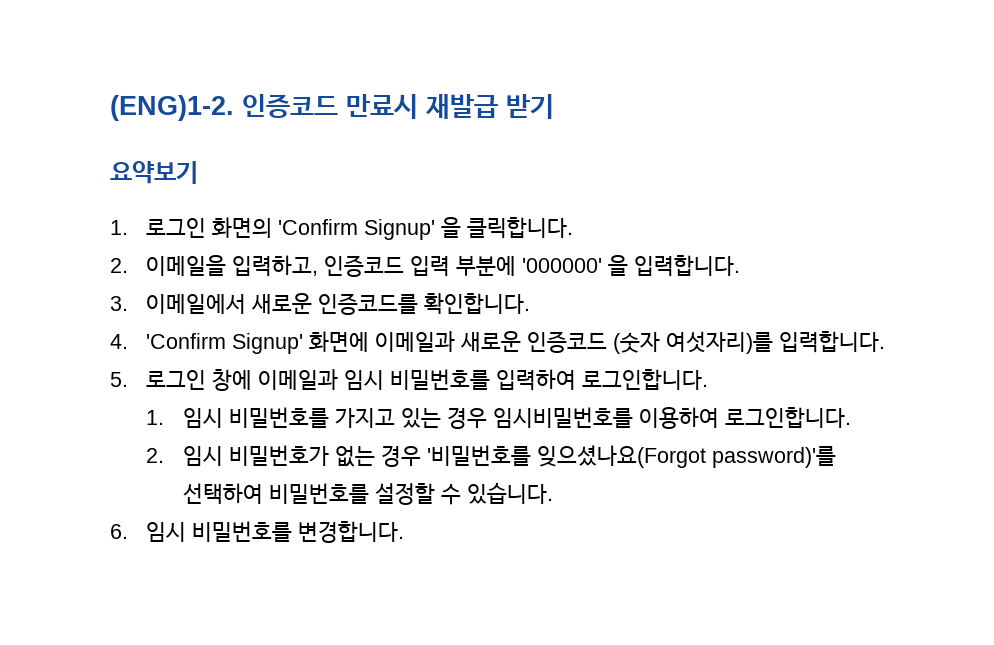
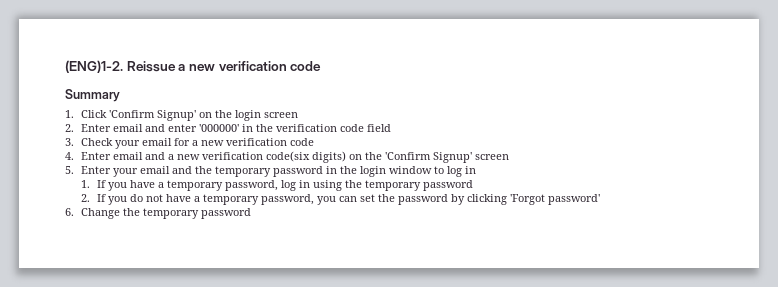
[242,94,554,119] [110,161,198,184] [110,217,574,240] [110,255,741,277] [110,293,531,315] [110,331,886,354] [110,369,709,391] [146,407,851,429] [146,445,836,468] [182,482,553,505] [110,521,405,543] 인증코드 만료시 재발급 받기 // 요약보기 // 1. 로그인 화면의 'Confirm Signup' 을 클릭합니다. // 2. 이메일을 입력하고, 인증코드 입력 부분에 '000000' 을 입력합니다. // 3. 이메일에서 새로운 인증코드를 확인합니다. // 4. 'Confirm Signup' 화면에 이메일과 새로운 인증코드 (숫자 여섯자리)를 입력합니다. // 5. 로그인 창에 이메일과 임시 비밀번호를 입력하여 로그인합니다. // 1. 임시 비밀번호를 가지고 있는 경우 임시비밀번호를 이용하여 로그인합니다. // 2. 임시 비밀번호가 없는 경우 '비밀번호를 잊으셨나요(Forgot password)'를 선택하여 비밀번호를 설정할 수 있습니다. // 6. 임시 비밀번호를 변경합니다. -> [126,61,322,72] [65,89,120,102] [65,110,298,121] [65,124,391,132] [65,138,314,149] [65,151,509,163] [65,166,476,177] [80,180,473,191] [80,194,600,205] [65,208,251,219] Reissue a new verification code // Summary // 1. Click 'Confirm Signup' on the login screen // 2. Enter email and enter '000000' in the verification code field // 3. Check your email for a new verification code // 4. Enter email and a new verification code(six digits) on the 'Confirm Signup' screen // 5. Enter your email and the temporary password in the login window to log in // 1. If you have a temporary password, log in using the temporary password // 2. If you do not have a temporary password, you can set the password by clicking 'Forgot password' // 6. Change the temporary password

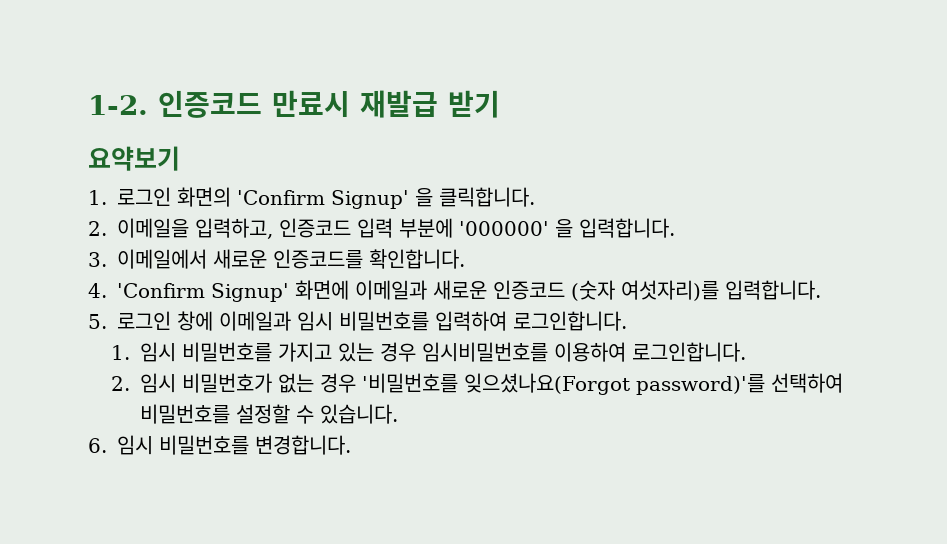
[65,60,322,73] [65,89,120,102] [65,110,298,121] [65,124,391,132] [65,138,314,149] [65,151,509,163] [65,166,476,177] [80,180,473,191] [80,194,600,205] [65,208,251,219] (ENG)1-2. Reissue a new verification code // Summary // 1. Click 'Confirm Signup' on the login screen // 2. Enter email and enter '000000' in the verification code field // 3. Check your email for a new verification code // 4. Enter email and a new verification code(six digits) on the 'Confirm Signup' screen // 5. Enter your email and the temporary password in the login window to log in // 1. If you have a temporary password, log in using the temporary password // 2. If you do not have a temporary password, you can set the password by clicking 'Forgot password' // 6. Change the temporary password -> [88,90,500,118] [88,146,180,171] [88,187,535,209] [88,218,675,239] [88,249,465,269] [88,280,821,302] [88,311,627,331] [110,342,746,362] [110,373,844,395] [139,404,398,424] [88,435,351,455] 1-2. 인증코드 만료시 재발급 받기 // 요약보기 // 1. 로그인 화면의 'Confirm Signup' 을 클릭합니다. // 2. 이메일을 입력하고, 인증코드 입력 부분에 '000000' 을 입력합니다. // 3. 이메일에서 새로운 인증코드를 확인합니다. // 4. 'Confirm Signup' 화면에 이메일과 새로운 인증코드 (숫자 여섯자리)를 입력합니다. // 5. 로그인 창에 이메일과 임시 비밀번호를 입력하여 로그인합니다. // 1. 임시 비밀번호를 가지고 있는 경우 임시비밀번호를 이용하여 로그인합니다. // 2. 임시 비밀번호가 없는 경우 '비밀번호를 잊으셨나요(Forgot password)'를 선택하여 비밀번호를 설정할 수 있습니다. // 6. 임시 비밀번호를 변경합니다.

